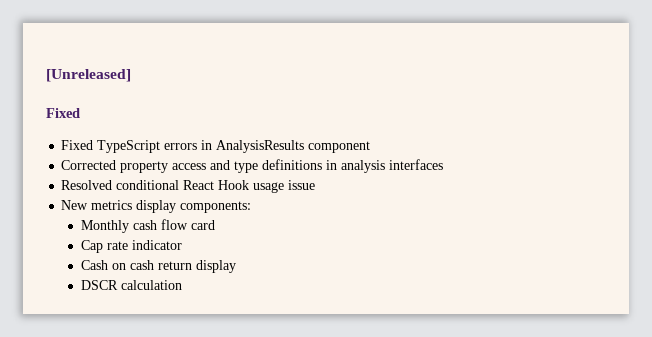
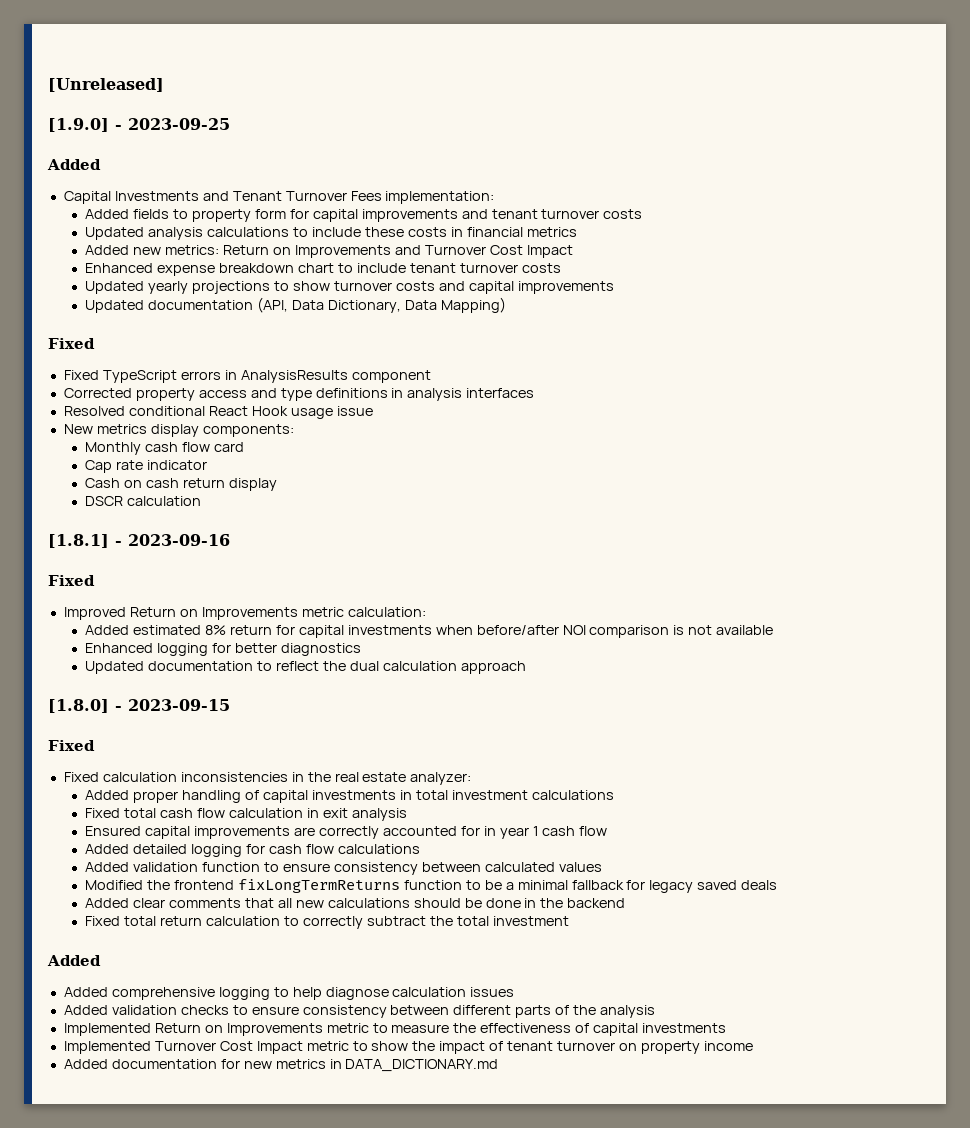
(131, 75) none -> [48,118,230,132] [47,159,101,170] [63,191,495,204] [85,209,643,222] [85,227,577,240] [85,245,573,258] [85,263,561,276] [85,281,614,294] [85,297,506,313] // [1.9.0] - 2023-09-25 // Added // Capital Investments and Tenant Turnover Fees implementation: // Added fields to property form for capital improvements and tenant turnover costs // Updated analysis calculations to include these costs in financial metrics // Added new metrics: Return on Improvements and Turnover Cost Impact // Enhanced expense breakdown chart to include tenant turnover costs // Updated yearly projections to show turnover costs and capital improvements // Updated documentation (API, Data Dictionary, Data Mapping)
(182, 285) none -> [48,534,230,548] [48,575,95,586] [63,607,426,620] [85,625,774,638] [85,643,361,656] [85,661,526,674] [48,699,230,713] [48,740,95,751] [63,772,472,785] [85,790,614,803] [85,808,407,821] [85,826,608,839] [85,844,420,857] [85,862,602,875] [85,879,778,893] [85,898,626,908] [85,916,569,929] [47,955,101,966] [63,987,515,1000] [63,1005,656,1018] [63,1023,727,1036] [63,1041,753,1054] [63,1059,499,1072] // [1.8.1] - 2023-09-16 // Fixed // Improved Return on Improvements metric calculation: // Added estimated 8% return for capital investments when before/after NOI comparison is not available // Enhanced logging for better diagnostics // Updated documentation to reflect the dual calculation approach // [1.8.0] - 2023-09-15 // Fixed // Fixed calculation inconsistencies in the real estate analyzer: // Added proper handling of capital investments in total investment calculations // Fixed total cash flow calculation in exit analysis // Ensured capital improvements are correctly accounted for in year 1 cash flow // Added detailed logging for cash flow calculations // Added validation function to ensure consistency between calculated values // Modified the frontend fixLongTermReturns function to be a minimal fallback for legacy saved deals // Added clear comments that all new calculations should be done in the backend // Fixed total return calculation to correctly subtract the total investment // Added // Added comprehensive logging to help diagnose calculation issues // Added validation checks to ensure consistency between different parts of the analysis // Implemented Return on Improvements metric to measure the effectiveness of capital investments // Implemented Turnover Cost Impact metric to show the impact of tenant turnover on property income // Added documentation for new metrics in DATA_DICTIONARY.md

